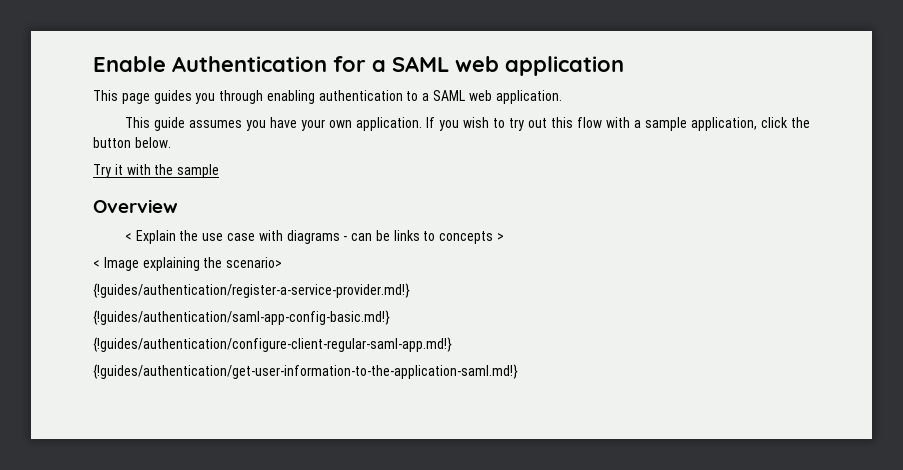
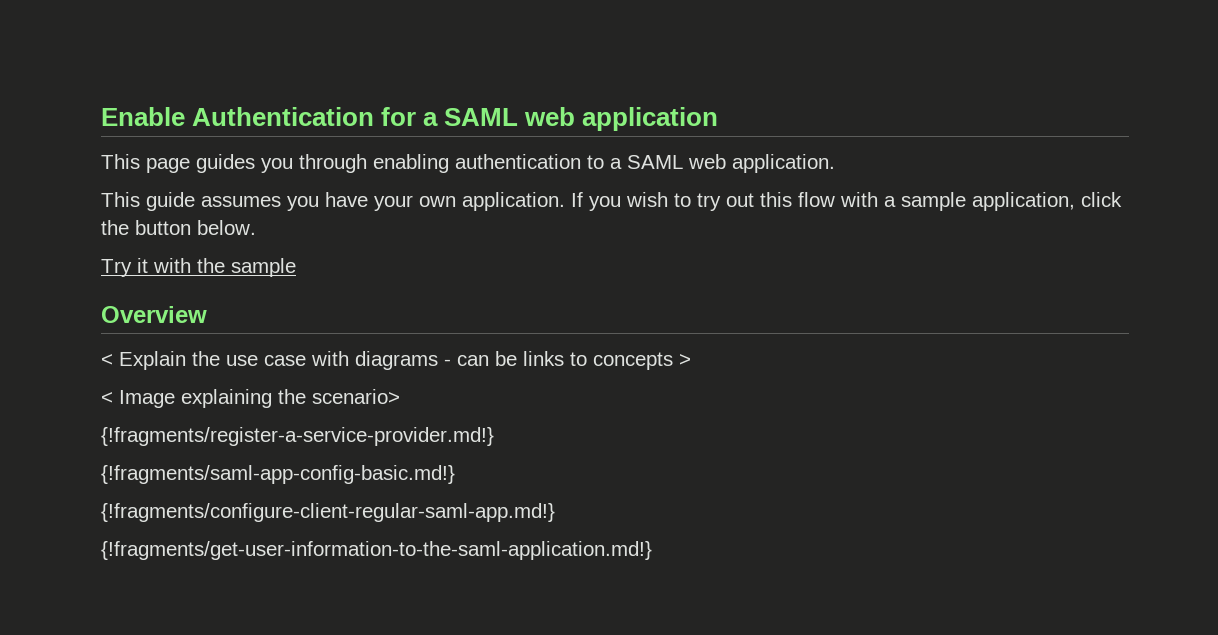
[93,283,410,298] [93,310,390,325] [93,337,452,352] [93,364,518,379] {!guides/authentication/register-a-service-provider.md!} // {!guides/authentication/saml-app-config-basic.md!} // {!guides/authentication/configure-client-regular-saml-app.md!} // {!guides/authentication/get-user-information-to-the-application-saml.md!} -> [101,427,494,446] [101,465,455,484] [101,503,555,522] [101,541,652,560] {!fragments/register-a-service-provider.md!} // {!fragments/saml-app-config-basic.md!} // {!fragments/configure-client-regular-saml-app.md!} // {!fragments/get-user-information-to-the-saml-application.md!}

